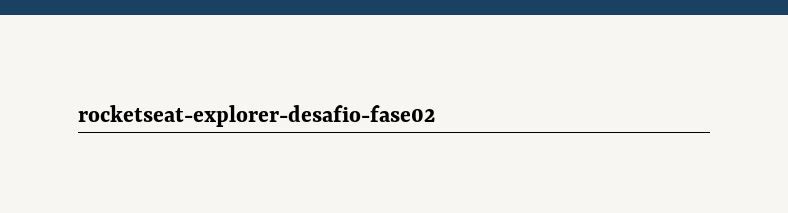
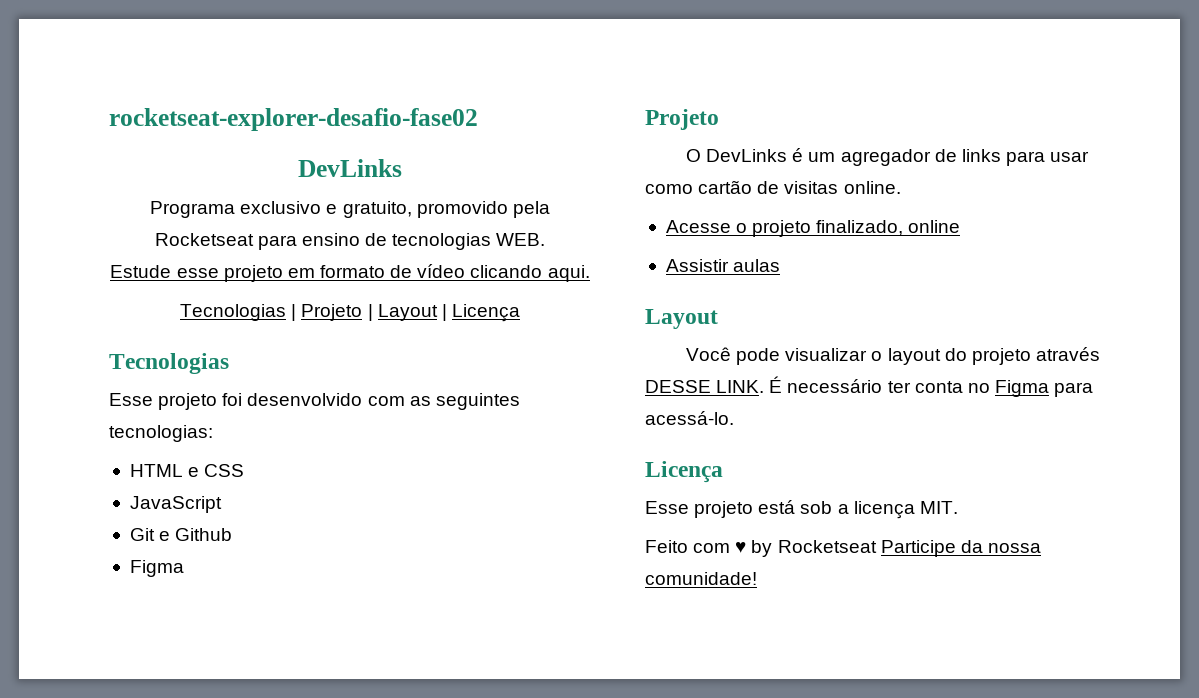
(435, 116) none -> [298,159,402,177] [150,201,550,218] [154,233,546,250] [110,264,590,282] [180,304,520,322] [109,353,229,374] [109,393,520,410] [109,425,213,442] [129,464,245,477] [129,496,222,513] [129,528,233,541] [129,560,184,577] [645,109,719,130] [686,148,1090,166] [645,180,901,194] [665,220,961,237] [665,259,781,272] [645,309,718,329] [686,347,1100,365] [645,376,1094,397] [645,411,734,425] [645,461,723,483] [645,500,958,519] [645,540,1041,557] [645,572,757,585] // DevLinks // Programa exclusivo e gratuito, promovido pela Rocketseat para ensino de tecnologias WEB. // Estude esse projeto em formato de vídeo clicando aqui. // Tecnologias | Projeto | Layout | Licença // Tecnologias // Esse projeto foi desenvolvido com as seguintes tecnologias: // HTML e CSS // JavaScript // Git e Github // Figma // Projeto // O DevLinks é um agregador de links para usar como cartão de visitas online. // Acesse o projeto finalizado, online // Assistir aulas // Layout // Você pode visualizar o layout do projeto através DESSE LINK. É necessário ter conta no Figma para acessá-lo. // Licença // Esse projeto está sob a licença MIT. // Feito com ♥ by Rocketseat Participe da nossa comunidade!

